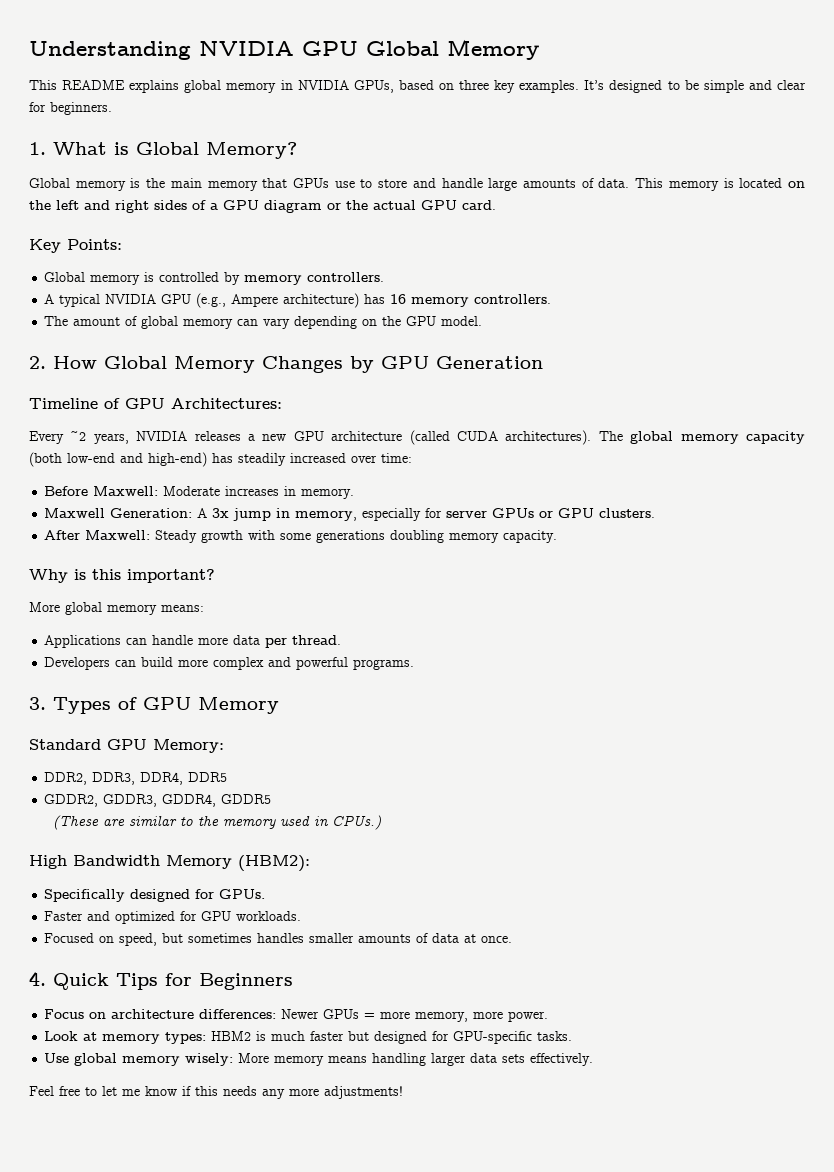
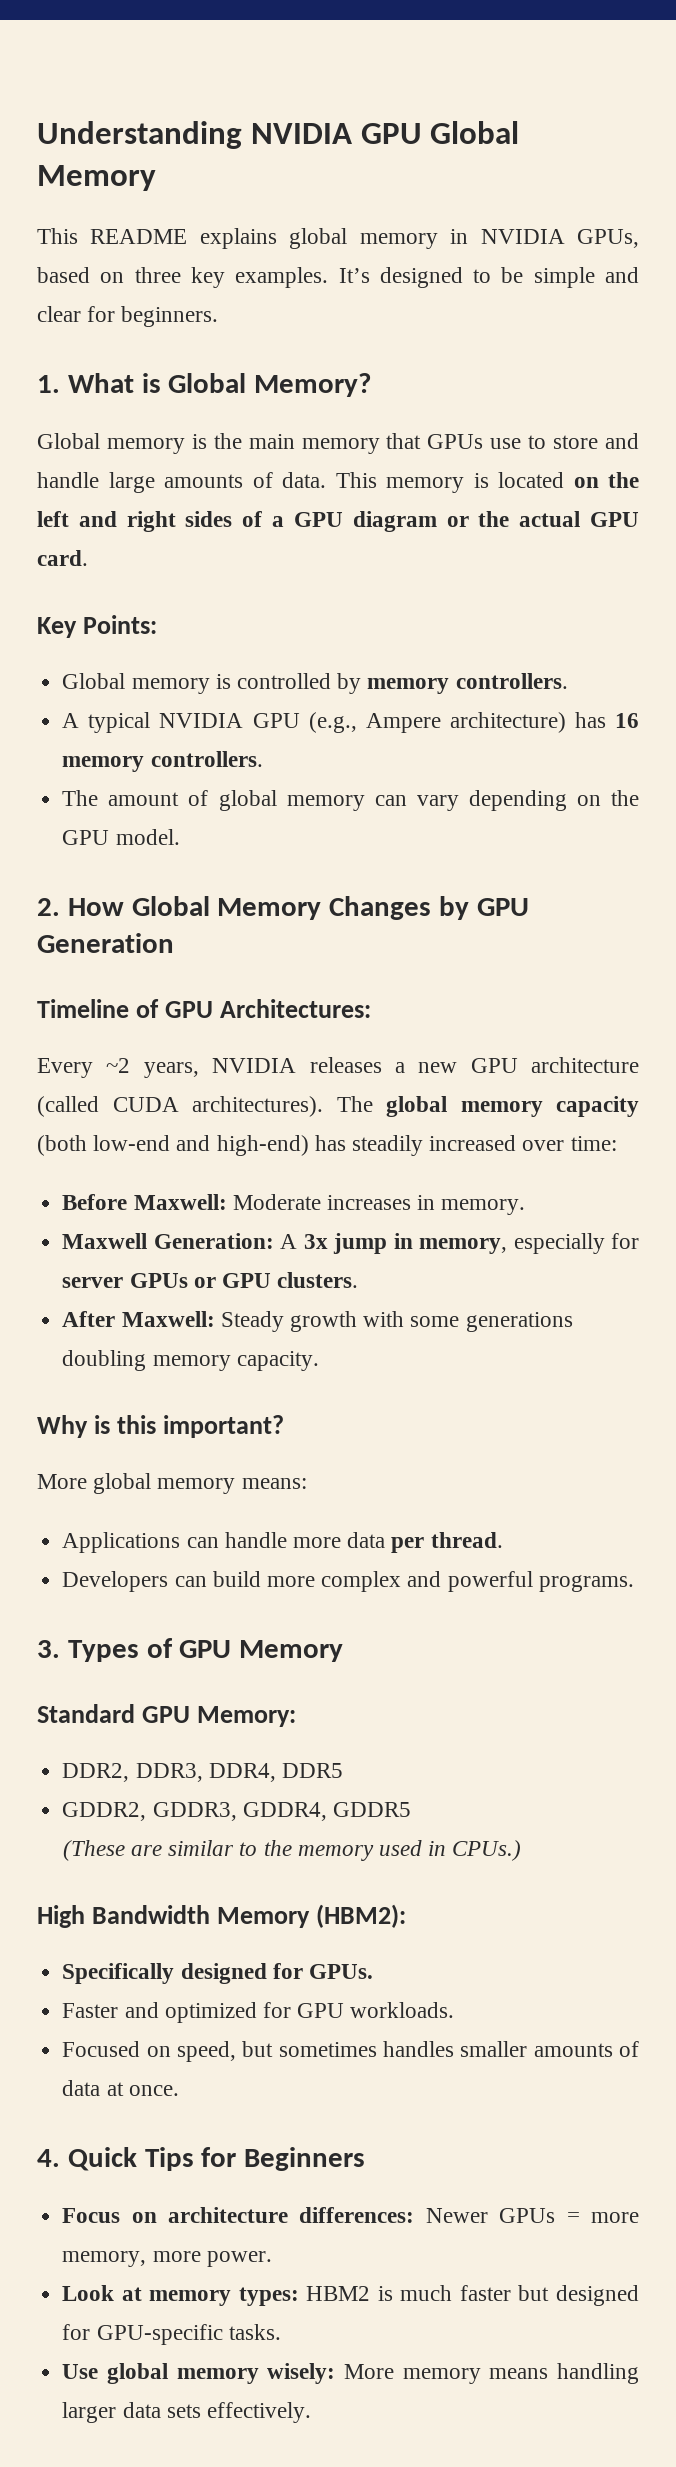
[29,1086,403,1099] // Feel free to let me know if this needs any more adjustments! -> (311, 2412) none

